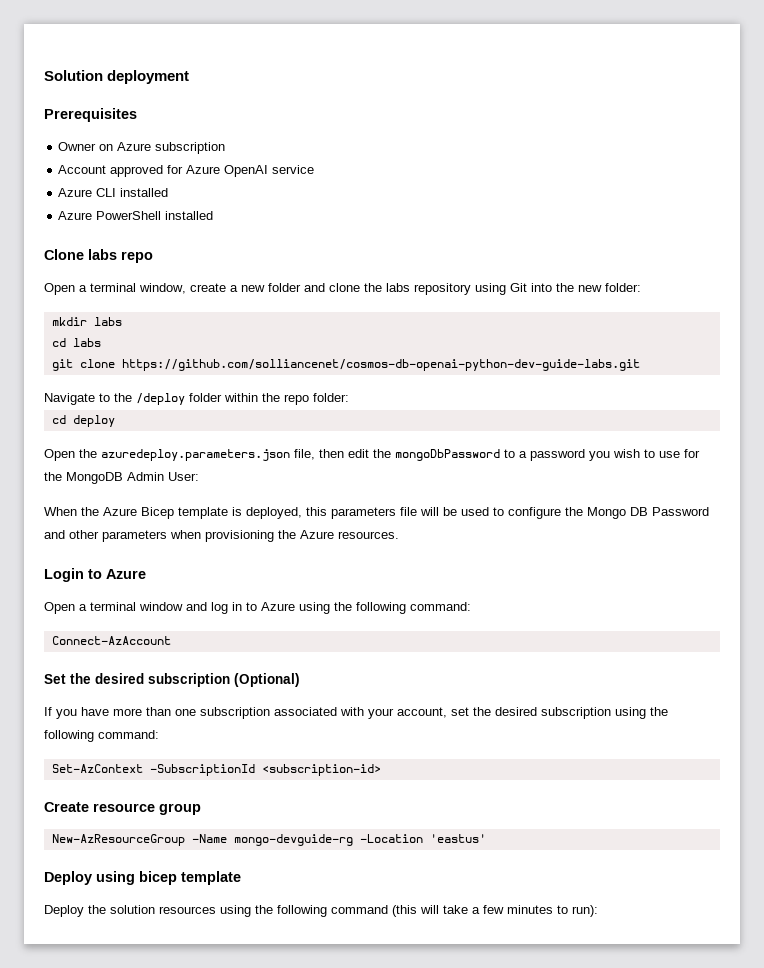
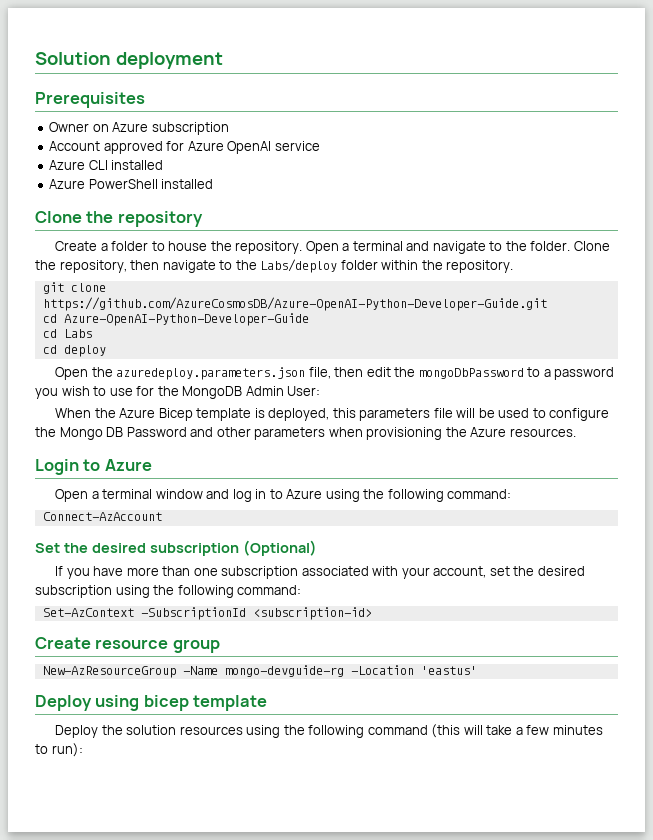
[88,249,153,263] [44,283,641,295] [51,317,122,326] [51,338,101,347] [51,359,640,371] [44,393,349,405] labs repo // Open a terminal window, create a new folder and clone the labs repository using Git into the new folder: // mkdir labs // cd labs // git clone https://github.com/solliancenet/cosmos-db-openai-python-dev-guide-labs.git // Navigate to the /deploy folder within the repo folder: -> [86,211,203,227] [55,241,610,254] [35,259,514,273] [42,282,106,294] [42,297,547,311] [42,313,309,326] [42,329,92,338] the repository // Create a folder to house the repository. Open a terminal and navigate to the folder. Clone the repository, then navigate to the Labs/deploy folder within the repository. // git clone https://github.com/AzureCosmosDB/Azure-OpenAI-Python-Developer-Guide.git // cd Azure-OpenAI-Python-Developer-Guide // cd Labs

